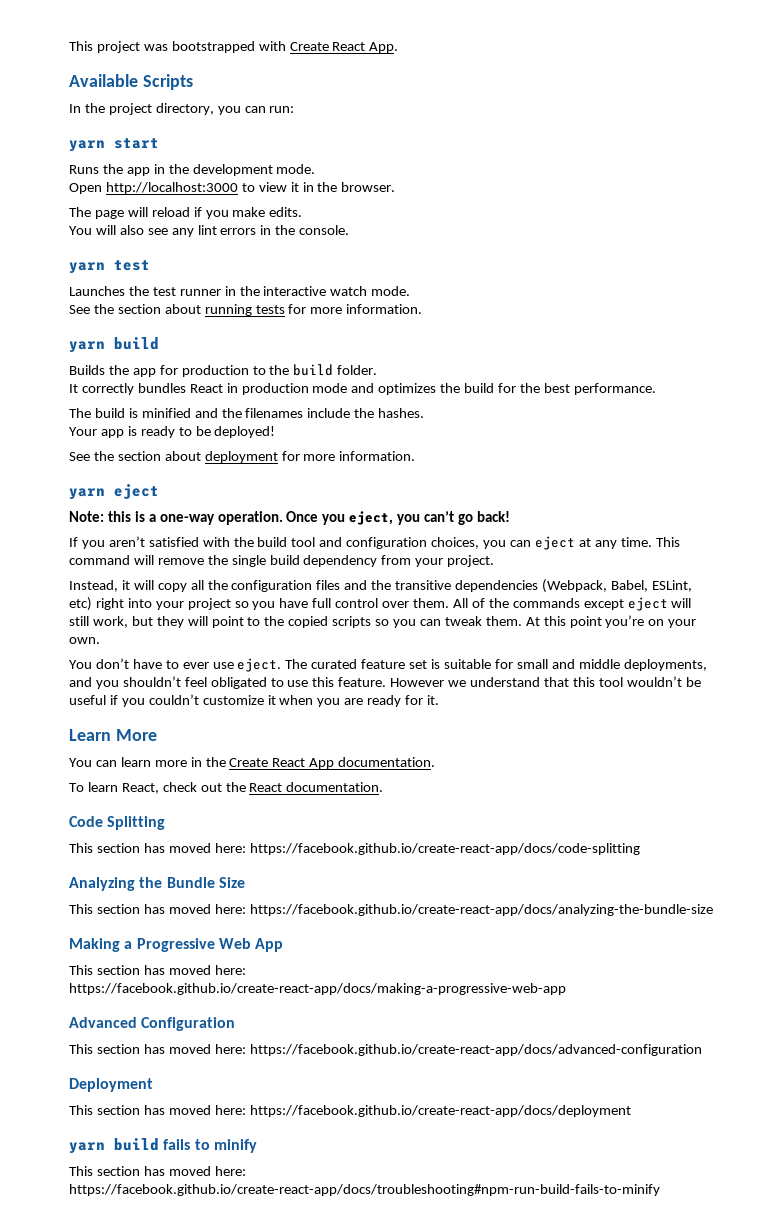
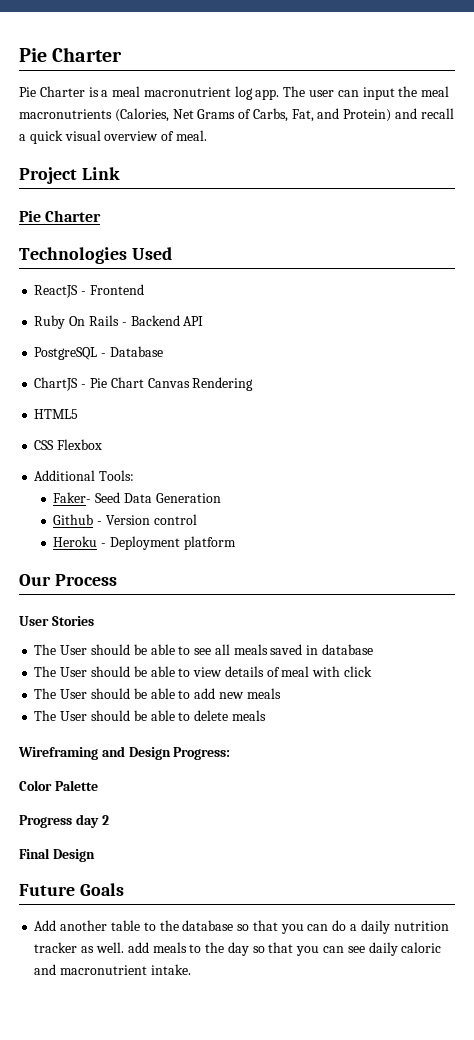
[69,41,399,53] [69,74,193,90] [69,103,295,115] [69,138,159,152] [69,164,316,176] [69,182,396,194] [69,207,303,219] [69,225,350,237] [69,260,150,274] [69,286,411,296] [69,304,423,316] [69,337,159,353] [69,364,378,377] [69,383,656,395] [69,408,425,418] [69,426,276,438] [69,451,416,463] [69,484,159,500] [69,511,510,525] [69,536,680,550] [69,555,495,567] [69,579,692,593] [69,597,692,611] [69,615,697,628] [69,637,100,644] [69,658,707,672] [69,676,701,689] [69,694,440,707] [69,729,157,741] [69,757,436,769] [69,782,384,794] [69,816,166,830] [69,843,640,855] [69,877,245,891] [69,904,713,916] [69,938,284,952] [69,965,246,975] [69,983,566,995] [69,1017,236,1031] [69,1044,702,1056] [69,1078,153,1092] [69,1105,631,1117] [69,1138,257,1154] [69,1166,246,1176] [69,1184,660,1196] This project was bootstrapped with Create React App. // Available Scripts // In the project directory, you can run: // yarn start // Runs the app in the development mode. // Open http://localhost:3000 to view it in the browser. // The page will reload if you make edits. // You will also see any lint errors in the console. // yarn test // Launches the test runner in the interactive watch mode. // See the section about running tests for more information. // yarn build // Builds the app for production to the build folder. // It correctly bundles React in production mode and optimizes the build for the best performance. // The build is minified and the filenames include the hashes. // Your app is ready to be deployed! // See the section about deployment for more information. // yarn eject // Note: this is a one-way operation. Once you eject, you can’t go back! // If you aren’t satisfied with the build tool and configuration choices, you can eject at any time. This command will remove the single build dependency from your project. // Instead, it will copy all the configuration files and the transitive dependencies (Webpack, Babel, ESLint, etc) right into your project so you have full control over them. All of the commands except eject will still work, but they will point to the copied scripts so you can tweak them. At this point you’re on your own. // You don’t have to ever use eject. The curated feature set is suitable for small and middle deployments, and you shouldn’t feel obligated to use this feature. However we understand that this tool wouldn’t be useful if you couldn’t customize it when you are ready for it. // Learn More // You can learn more in the Create React App documentation. // To learn React, check out the React documentation. // Code Splitting // This section has moved here: https://facebook.github.io/create-react-app/docs/code-splitting // Analyzing the Bundle Size // This section has moved here: https://facebook.github.io/create-react-app/docs/analyzing-the-bundle-size // Making a Progressive Web App // This section has moved here: https://facebook.github.io/create-react-app/docs/making-a-progressive-web-app // Advanced Configuration // This section has moved here: https://facebook.github.io/create-react-app/docs/advanced-configuration // Deployment // This section has moved here: https://facebook.github.io/create-react-app/docs/deployment // yarn build fails to minify // This section has moved here: https://facebook.github.io/create-react-app/docs/troubleshooting#npm-run-build-fails-to-minify -> [19,47,123,62] [19,86,450,100] [19,108,454,122] [19,130,207,144] [19,167,120,184] [19,210,102,222] [19,247,172,264] [34,284,144,298] [34,315,204,329] [34,346,163,360] [34,377,254,391] [34,409,79,419] [34,439,103,450] [34,470,135,481] [53,492,221,503] [53,514,197,525] [53,536,236,550] [19,574,117,586] [19,616,94,626] [34,644,373,655] [34,666,372,677] [34,688,281,699] [34,710,266,721] [18,746,231,760] [19,780,98,791] [19,814,109,828] [19,848,95,862] [19,883,124,896] [34,920,449,934] [34,942,442,956] [34,964,191,975] Pie Charter // Pie Charter is a meal macronutrient log app. The user can input the meal macronutrients (Calories, Net Grams of Carbs, Fat, and Protein) and recall a quick visual overview of meal. // Project Link // Pie Charter // Technologies Used // ReactJS - Frontend // Ruby On Rails - Backend API // PostgreSQL - Database // ChartJS - Pie Chart Canvas Rendering // HTML5 // CSS Flexbox // Additional Tools: // Faker- Seed Data Generation // Github - Version control // Heroku - Deployment platform // Our Process // User Stories // The User should be able to see all meals saved in database // The User should be able to view details of meal with click // The User should be able to add new meals // The User should be able to delete meals // Wireframing and Design Progress: // Color Palette // Progress day 2 // Final Design // Future Goals // Add another table to the database so that you can do a daily nutrition tracker as well. add meals to the day so that you can see daily caloric and macronutrient intake.

